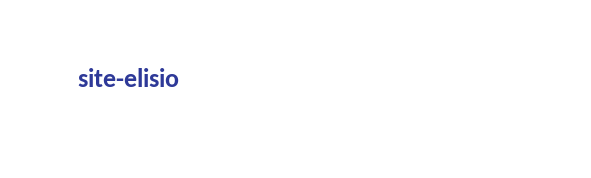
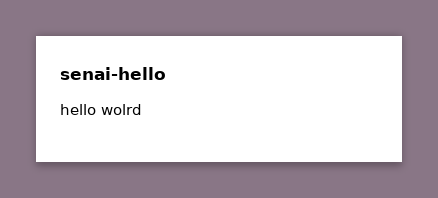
[78,68,179,87] site-elisio -> [60,67,166,80] [60,104,142,115] senai-hello // hello wolrd

